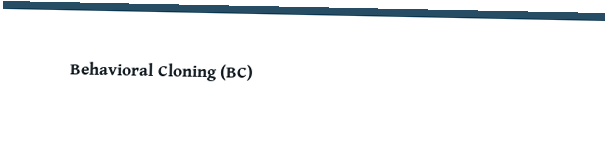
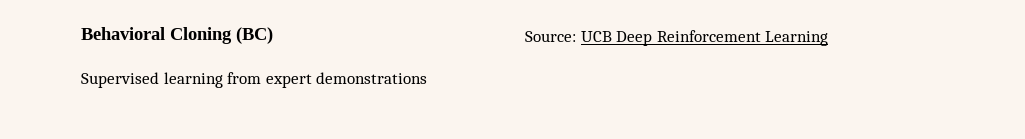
(255, 73) none -> [81,72,428,88] [525,30,829,46] // Supervised learning from expert demonstrations // Source: UCB Deep Reinforcement Learning

